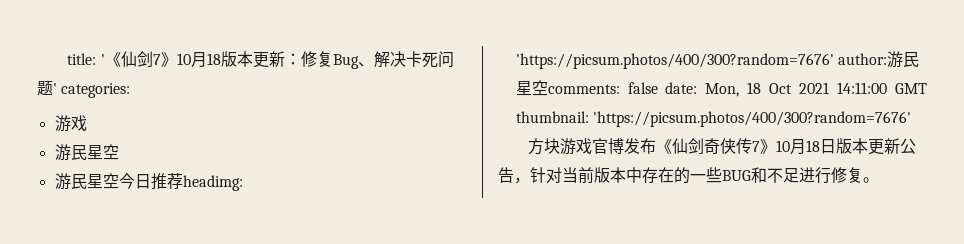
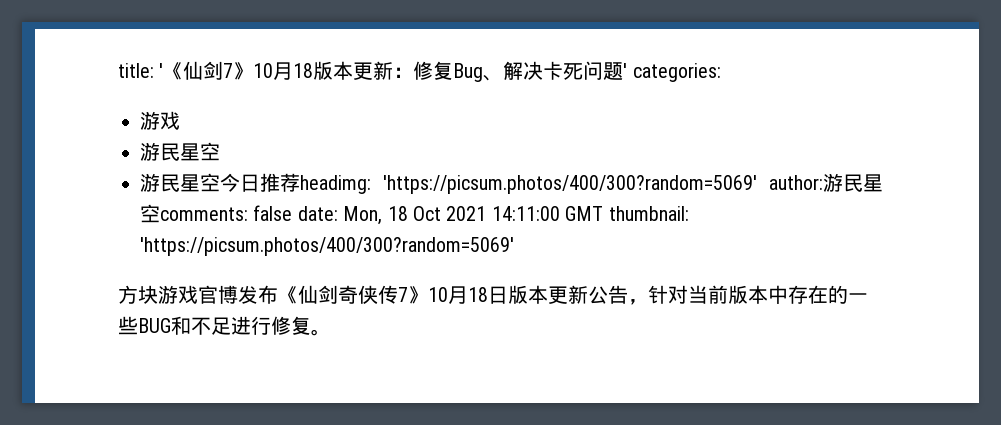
[515,53,834,69] 'https://picsum.photos/400/300?random=7676' -> [383,175,757,194] 'https://picsum.photos/400/300?random=5069'
[592,111,911,127] 'https://picsum.photos/400/300?random=7676' -> [140,237,514,256] 'https://picsum.photos/400/300?random=5069'

